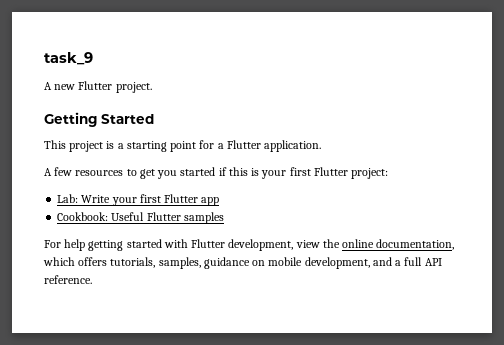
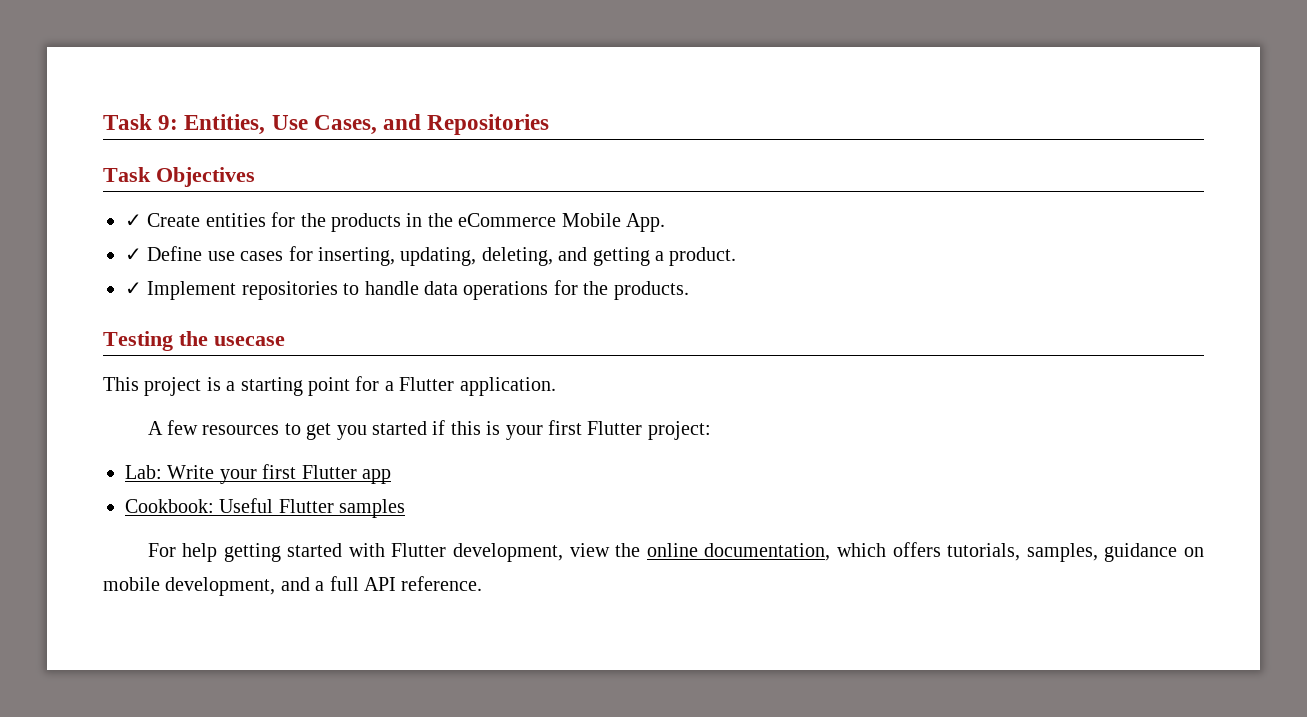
[44,52,93,65] [44,81,152,93] [44,112,154,127] task_9 // A new Flutter project. // Getting Started -> [103,114,550,135] [103,167,255,187] [125,212,665,232] [125,246,737,266] [125,280,689,300] [103,331,285,351] Task 9: Entities, Use Cases, and Repositories // Task Objectives // ✓ Create entities for the products in the eCommerce Mobile App. // ✓ Define use cases for inserting, updating, deleting, and getting a product. // ✓ Implement repositories to handle data operations for the products. // Testing the usecase

